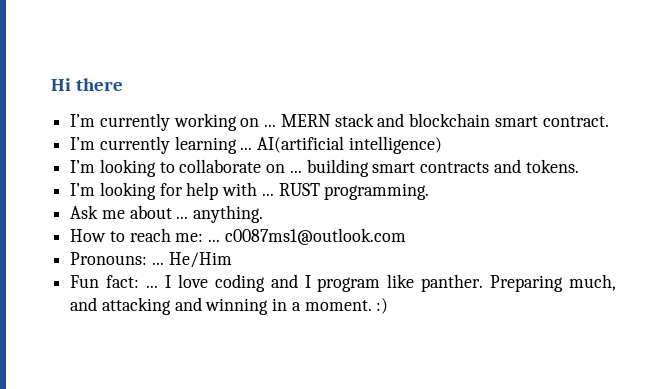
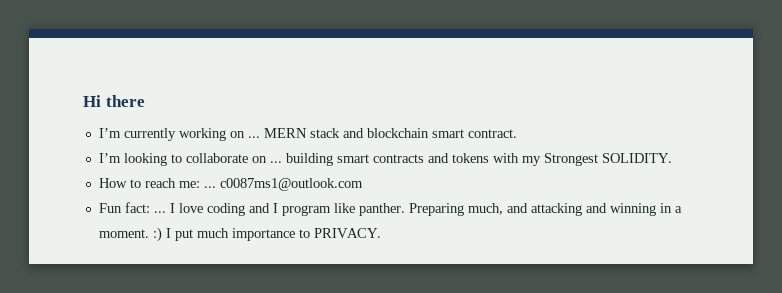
[70,136,442,154] // I’m currently learning ... AI(artificial intelligence) -> (517, 133) none
[525,159,579,173] [70,182,430,200] [70,205,264,223] tokens. // I’m looking for help with ... RUST programming. // Ask me about ... anything. -> [451,153,672,166] tokens with my Strongest SOLIDITY.
[70,252,232,268] // Pronouns: ... He/Him -> (363, 184) none
(389, 306) none -> [165,228,381,241] I put much importance to PRIVACY.

